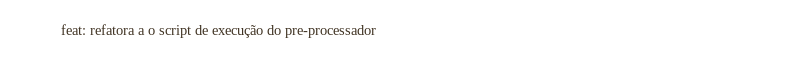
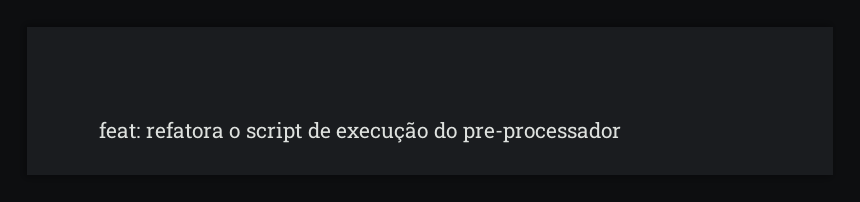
[138,28,145,35] a -> (224, 130) none

